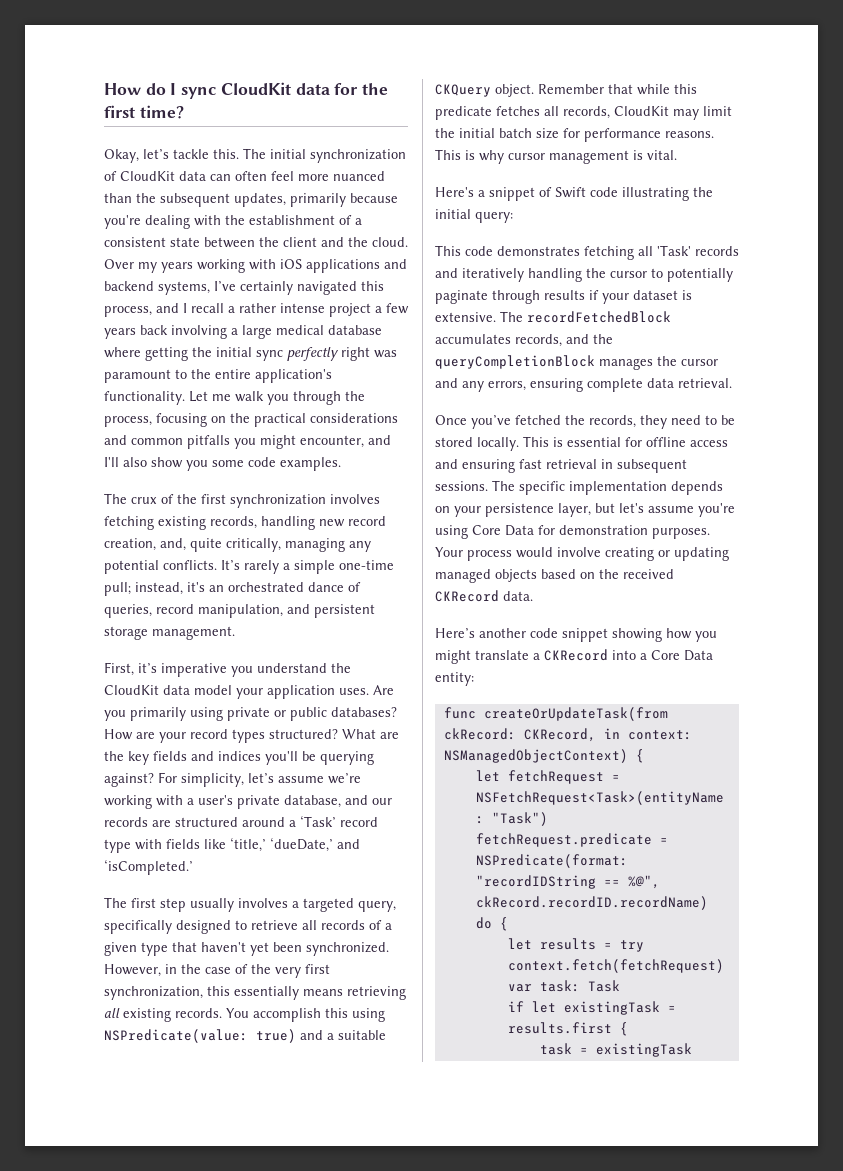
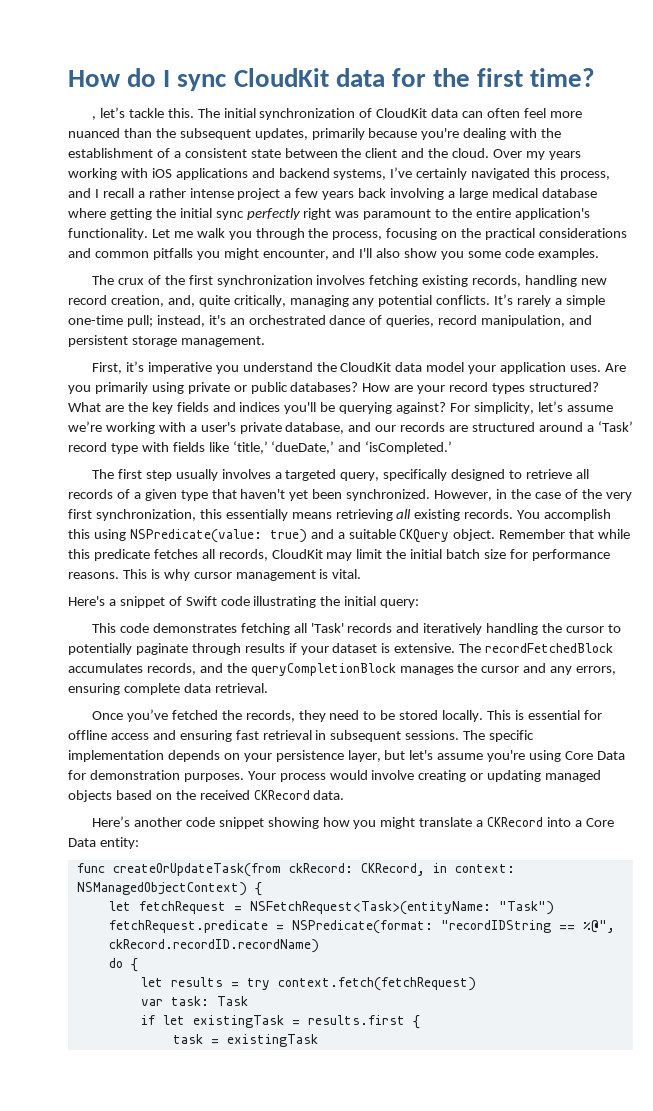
[104,149,139,163] Okay, -> [91,116,96,120] ,

